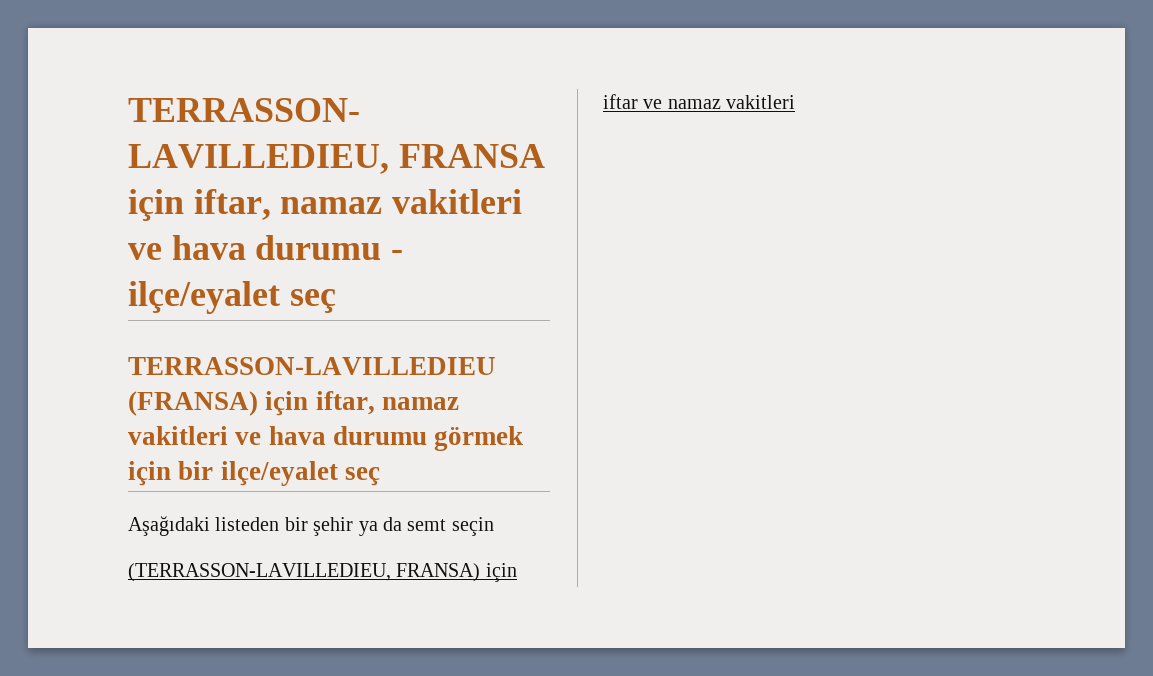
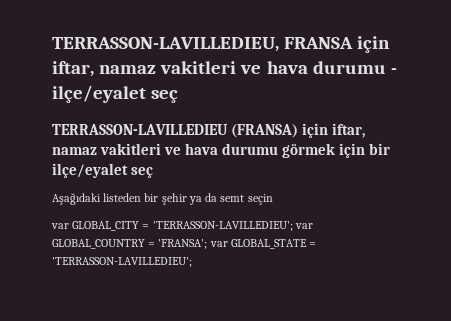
[128,563,517,582] [603,94,796,109] (TERRASSON-LAVILLEDIEU, FRANSA) için iftar ve namaz vakitleri -> [51,221,313,231] [52,239,317,249] [52,257,192,267] var GLOBAL_CITY = 'TERRASSON-LAVILLEDIEU'; var GLOBAL_COUNTRY = 'FRANSA'; var GLOBAL_STATE = 'TERRASSON-LAVILLEDIEU';

